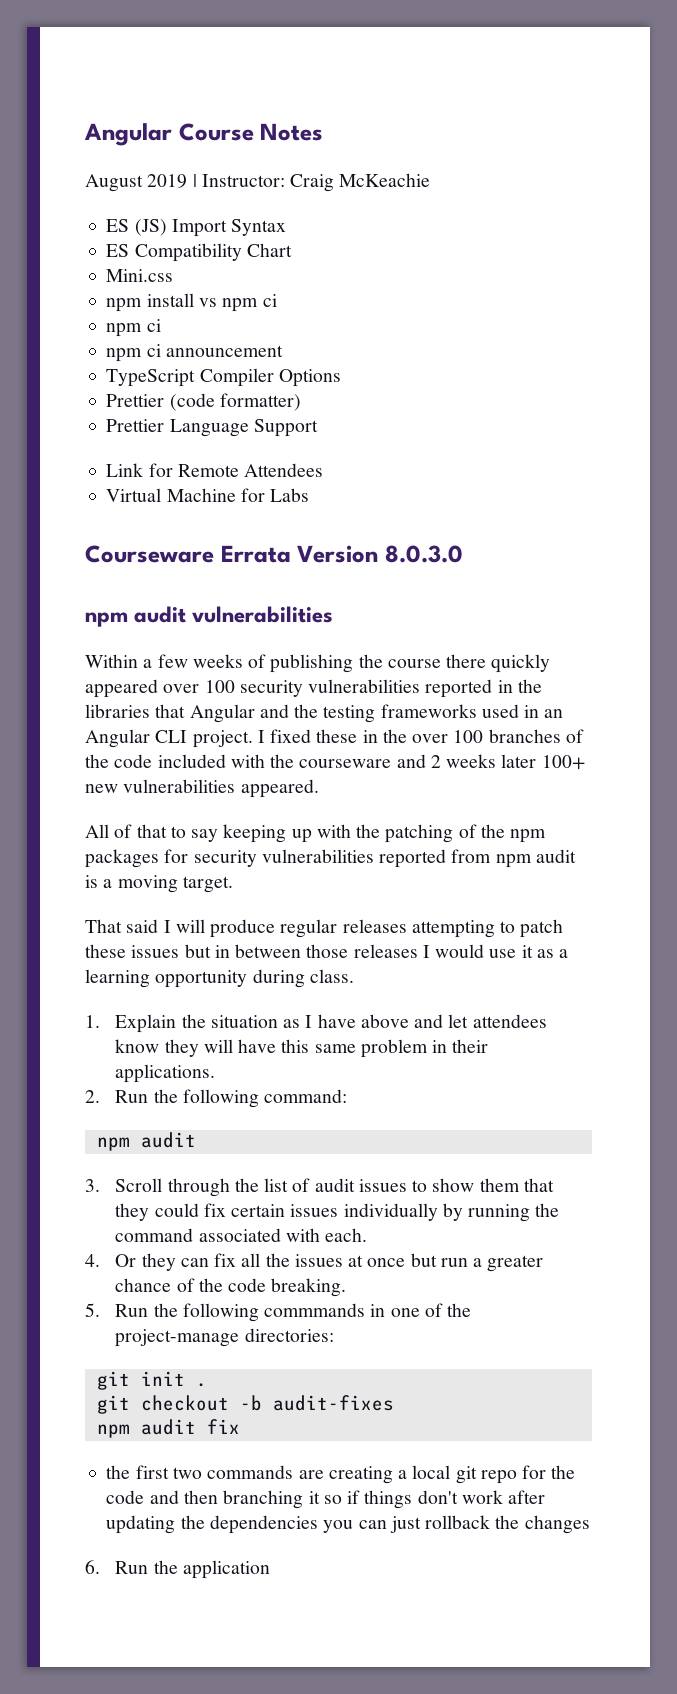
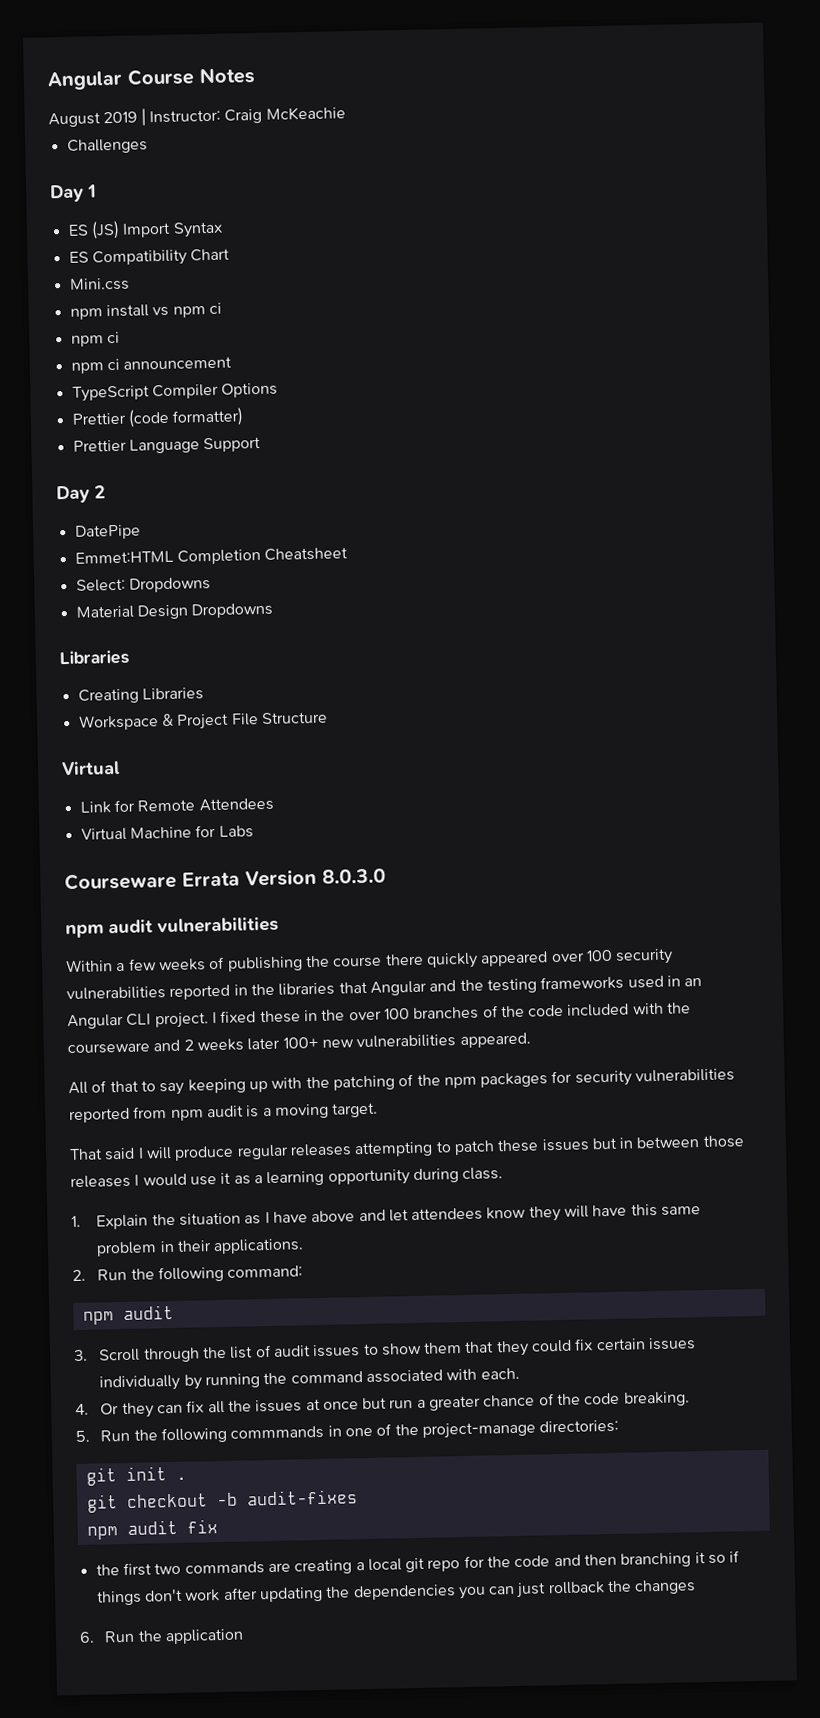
(431, 180) none -> [66,138,148,154] [50,184,97,203] // Challenges // Day 1
(318, 428) none -> [56,485,106,504] [74,524,141,540] [74,547,349,565] [75,577,211,593] [75,602,274,620] [59,649,129,666] [77,687,204,704] [77,711,328,731] [61,760,120,776] // Day 2 // DatePipe // Emmet:HTML Completion Cheatsheet // Select: Dropdowns // Material Design Dropdowns // Libraries // Creating Libraries // Workspace & Project File Structure // Virtual

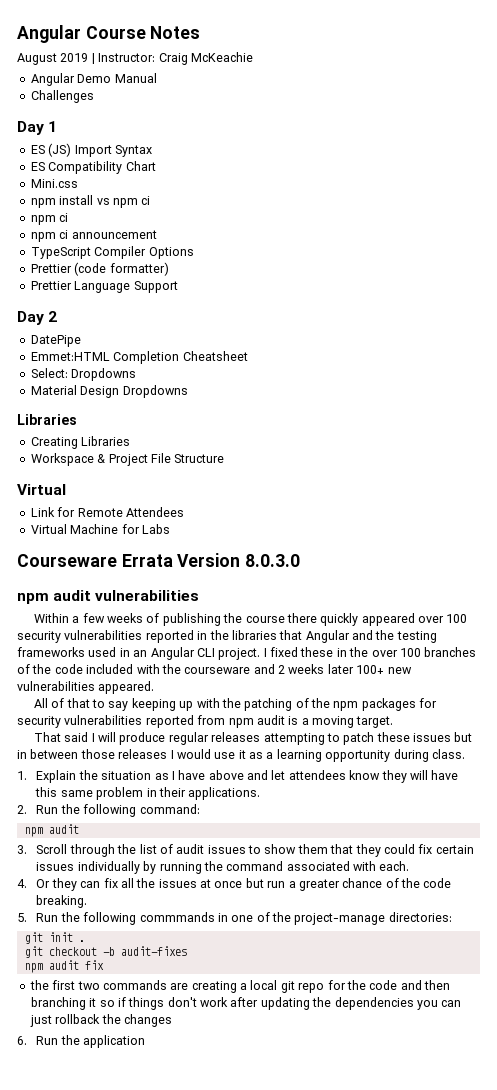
(346, 113) none -> [30,73,157,86] // Angular Demo Manual

